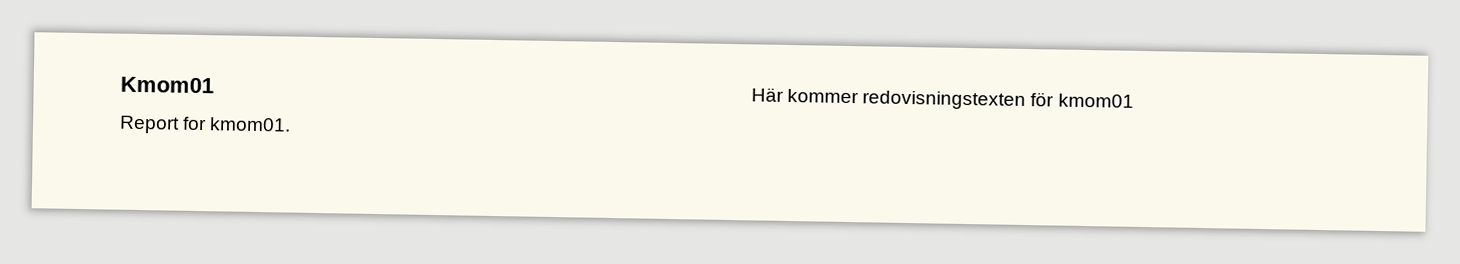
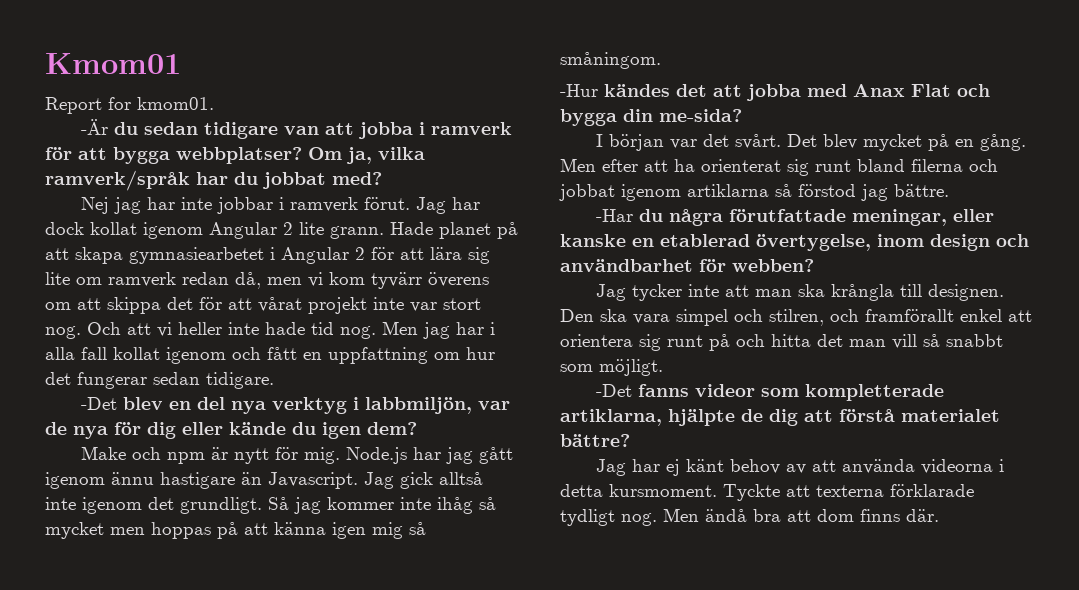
[751,87,1134,111] Här kommer redovisningstexten för kmom01 -> [80,119,512,139] [45,147,425,164] [45,170,382,191] [80,197,480,214] [45,222,518,239] [45,247,490,264] [45,272,489,289] [45,297,481,314] [45,321,495,339] [45,347,495,364] [45,372,274,389] [80,397,510,414] [45,422,417,439] [80,446,513,464] [45,472,483,489] [45,497,496,514] [45,522,426,539] [560,52,661,69] [560,84,990,101] [560,109,742,126] [595,134,1026,151] [560,158,998,176] [559,184,949,201] [595,209,994,226] [560,234,1029,251] [560,259,814,272] [595,284,1004,301] [560,309,1032,326] [560,334,1003,351] [560,359,663,376] [595,384,944,401] [560,409,1000,426] [560,434,630,447] [595,459,1004,476] [560,484,974,501] [560,508,939,526] -Är du sedan tidigare van att jobba i ramverk för att bygga webbplatser? Om ja, vilka ramverk/språk har du jobbat med? // Nej jag har inte jobbar i ramverk förut. Jag har dock kollat igenom Angular 2 lite grann. Hade planet på att skapa gymnasiearbetet i Angular 2 för att lära sig lite om ramverk redan då, men vi kom tyvärr överens om att skippa det för att vårat projekt inte var stort nog. Och att vi heller inte hade tid nog. Men jag har i alla fall kollat igenom och fått en uppfattning om hur det fungerar sedan tidigare. // -Det blev en del nya verktyg i labbmiljön, var de nya för dig eller kände du igen dem? // Make och npm är nytt för mig. Node.js har jag gått igenom ännu hastigare än Javascript. Jag gick alltså inte igenom det grundligt. Så jag kommer inte ihåg så mycket men hoppas på att känna igen mig så småningom. // -Hur kändes det att jobba med Anax Flat och bygga din me-sida? // I början var det svårt. Det blev mycket på en gång. Men efter att ha orienterat sig runt bland filerna och jobbat igenom artiklarna så förstod jag bättre. // -Har du några förutfattade meningar, eller kanske en etablerad övertygelse, inom design och användbarhet för webben? // Jag tycker inte att man ska krångla till designen. Den ska vara simpel och stilren, och framförallt enkel att orientera sig runt på och hitta det man vill så snabbt som möjligt. // -Det fanns videor som kompletterade artiklarna, hjälpte de dig att förstå materialet bättre? // Jag har ej känt behov av att använda videorna i detta kursmoment. Tyckte att texterna förklarade tydligt nog. Men ändå bra att dom finns där.

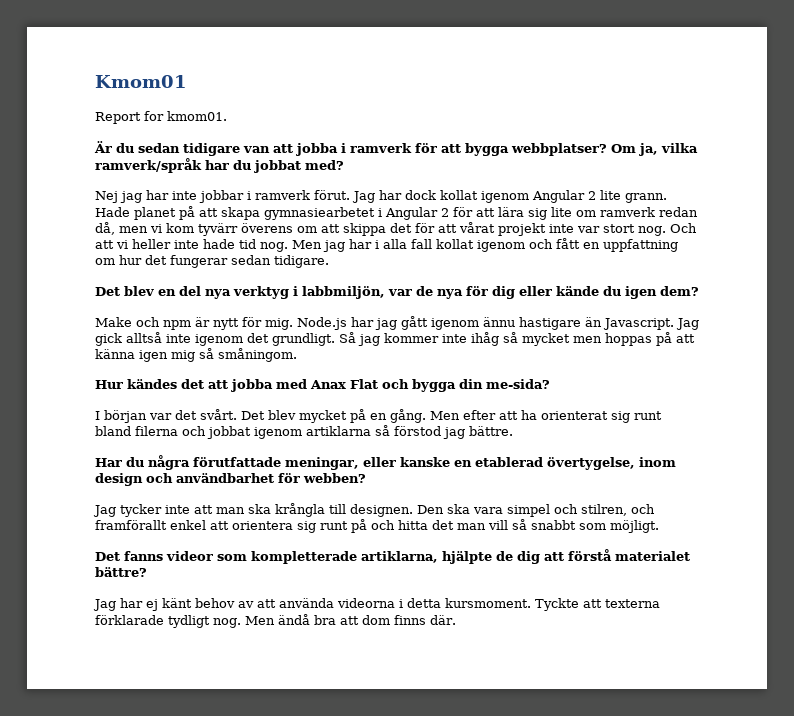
[80,119,108,135] -Är -> [94,141,112,153] Är
[80,397,117,410] -Det -> [95,287,120,296] Det
[560,84,598,97] -Hur -> [95,380,123,389] Hur
[595,209,633,222] -Har -> [95,458,122,467] Har
[595,384,632,397] -Det -> [95,552,120,561] Det

